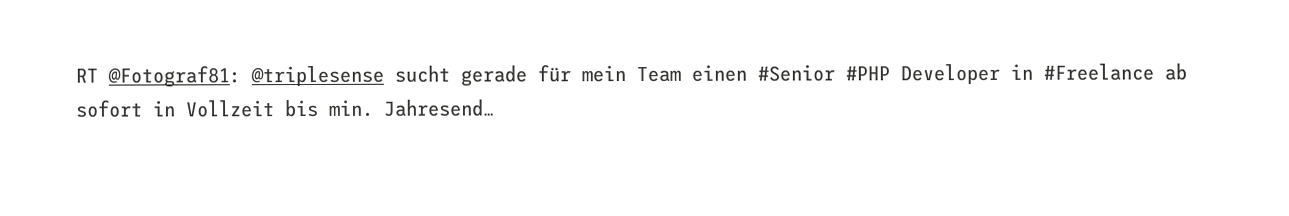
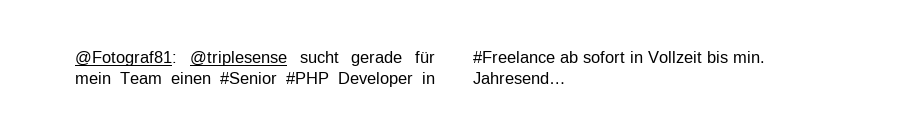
[75,68,98,83] RT -> (75, 58) none

